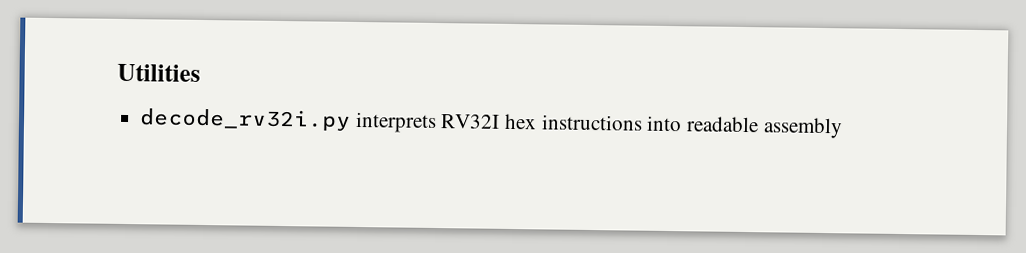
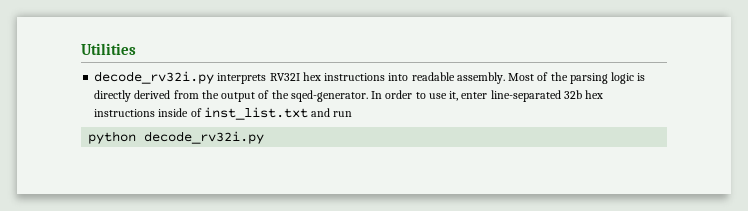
[762,117,843,139] assembly -> [456,72,646,84] [94,90,604,102] [94,107,353,120] [88,131,265,144] assembly. Most of the parsing logic is directly derived from the output of the sqed-generator. In order to use it, enter line-separated 32b hex instructions inside of inst_list.txt and run // python decode_rv32i.py

